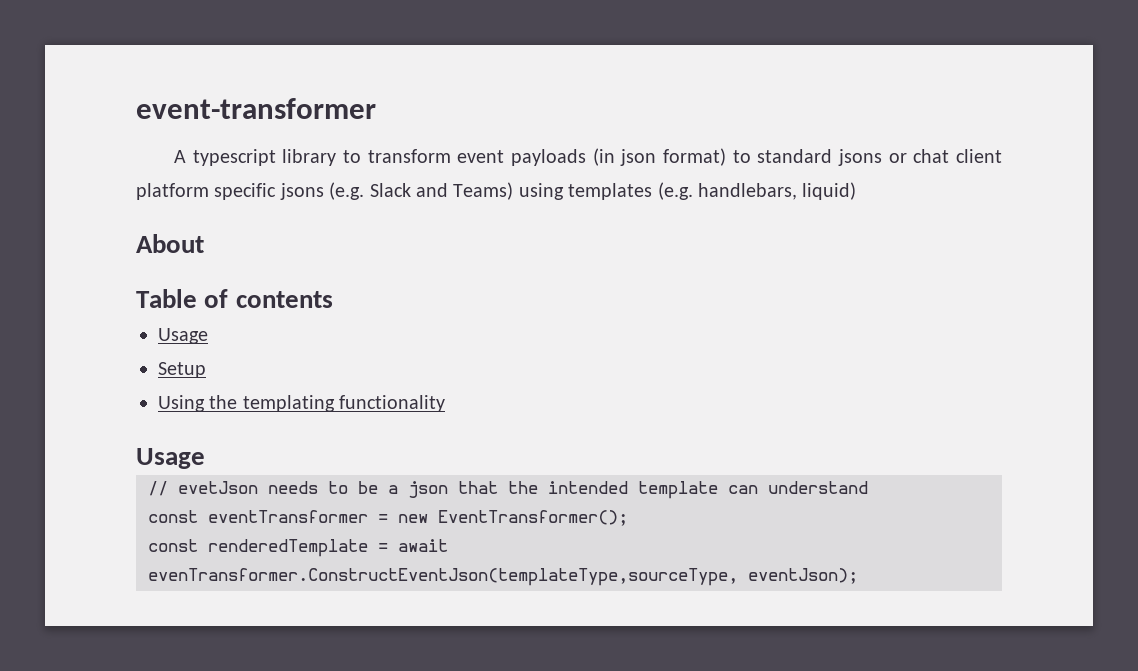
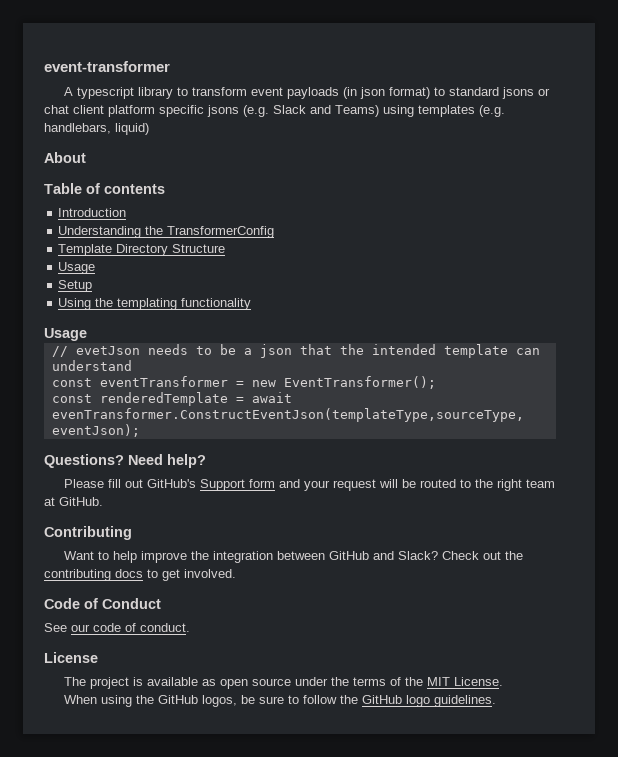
(333, 299) none -> [58,208,127,217] [58,226,275,238] [58,244,226,256] // Introduction // Understanding the TransformerConfig // Template Directory Structure
(858, 576) none -> [44,454,206,468] [64,479,556,491] [44,497,103,506] [44,526,132,540] [64,551,524,563] [44,569,236,581] [44,598,161,609] [44,623,190,632] [44,652,98,663] [64,677,504,689] [64,695,497,707] // Questions? Need help? // Please fill out GitHub's Support form and your request will be routed to the right team at GitHub. // Contributing // Want to help improve the integration between GitHub and Slack? Check out the contributing docs to get involved. // Code of Conduct // See our code of conduct. // License // The project is available as open source under the terms of the MIT License. // When using the GitHub logos, be sure to follow the GitHub logo guidelines.

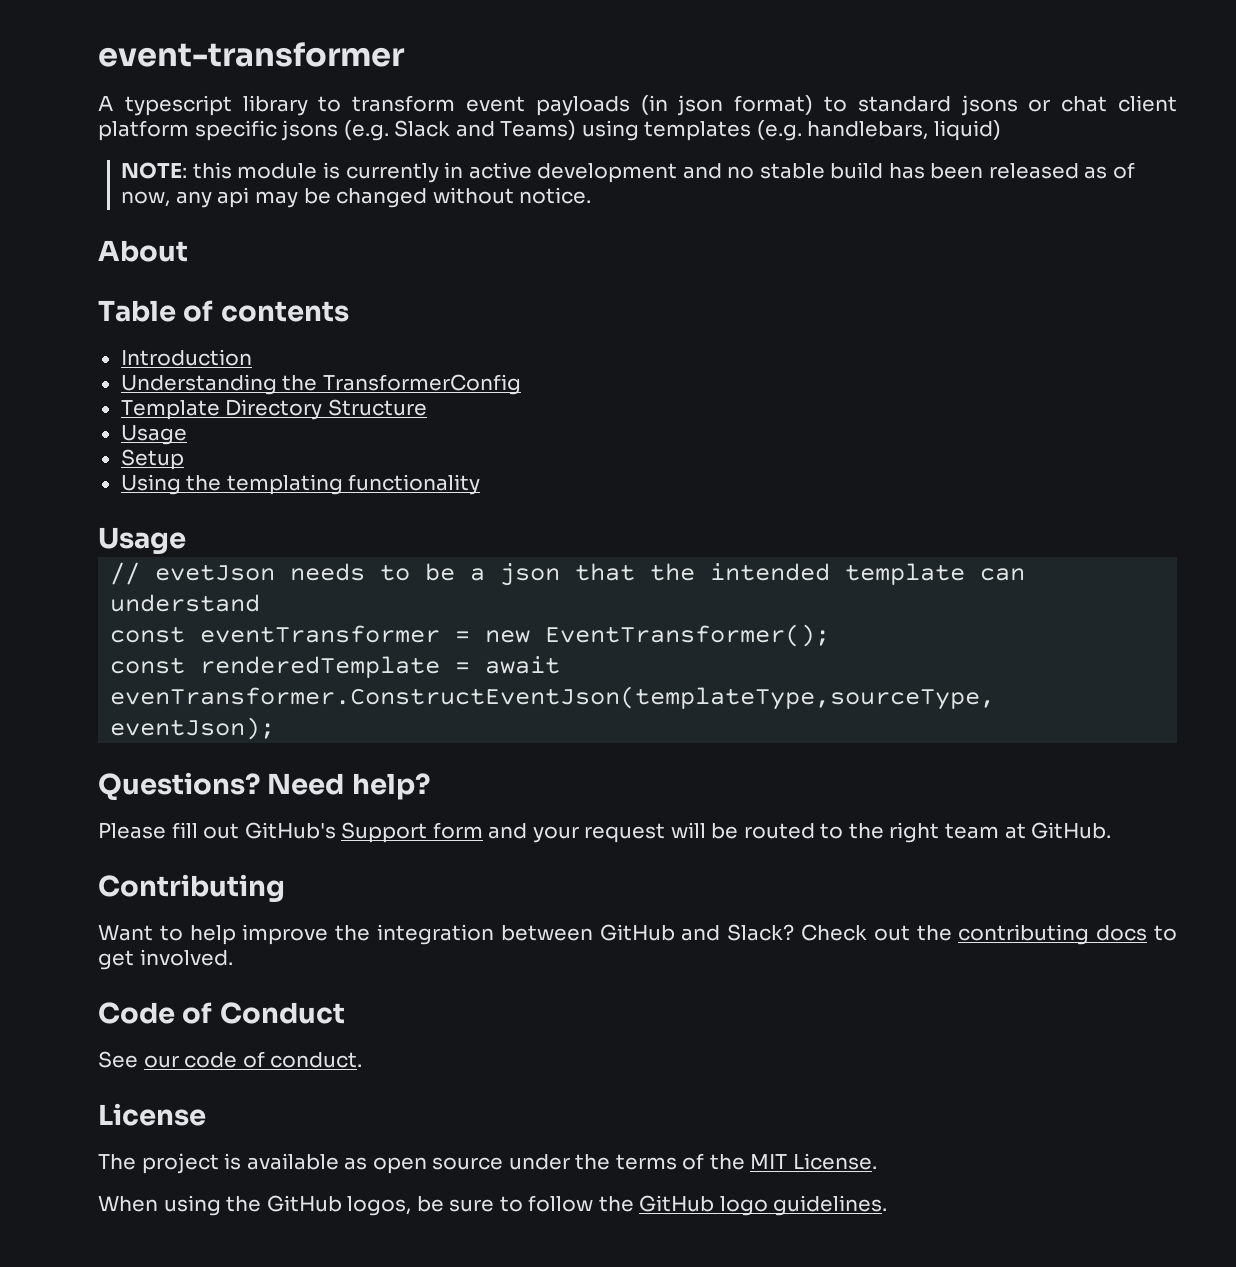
(149, 129) none -> [121,162,1135,183] [121,187,592,208] // NOTE: this module is currently in active development and no stable build has been released as of now, any api may be changed without notice.

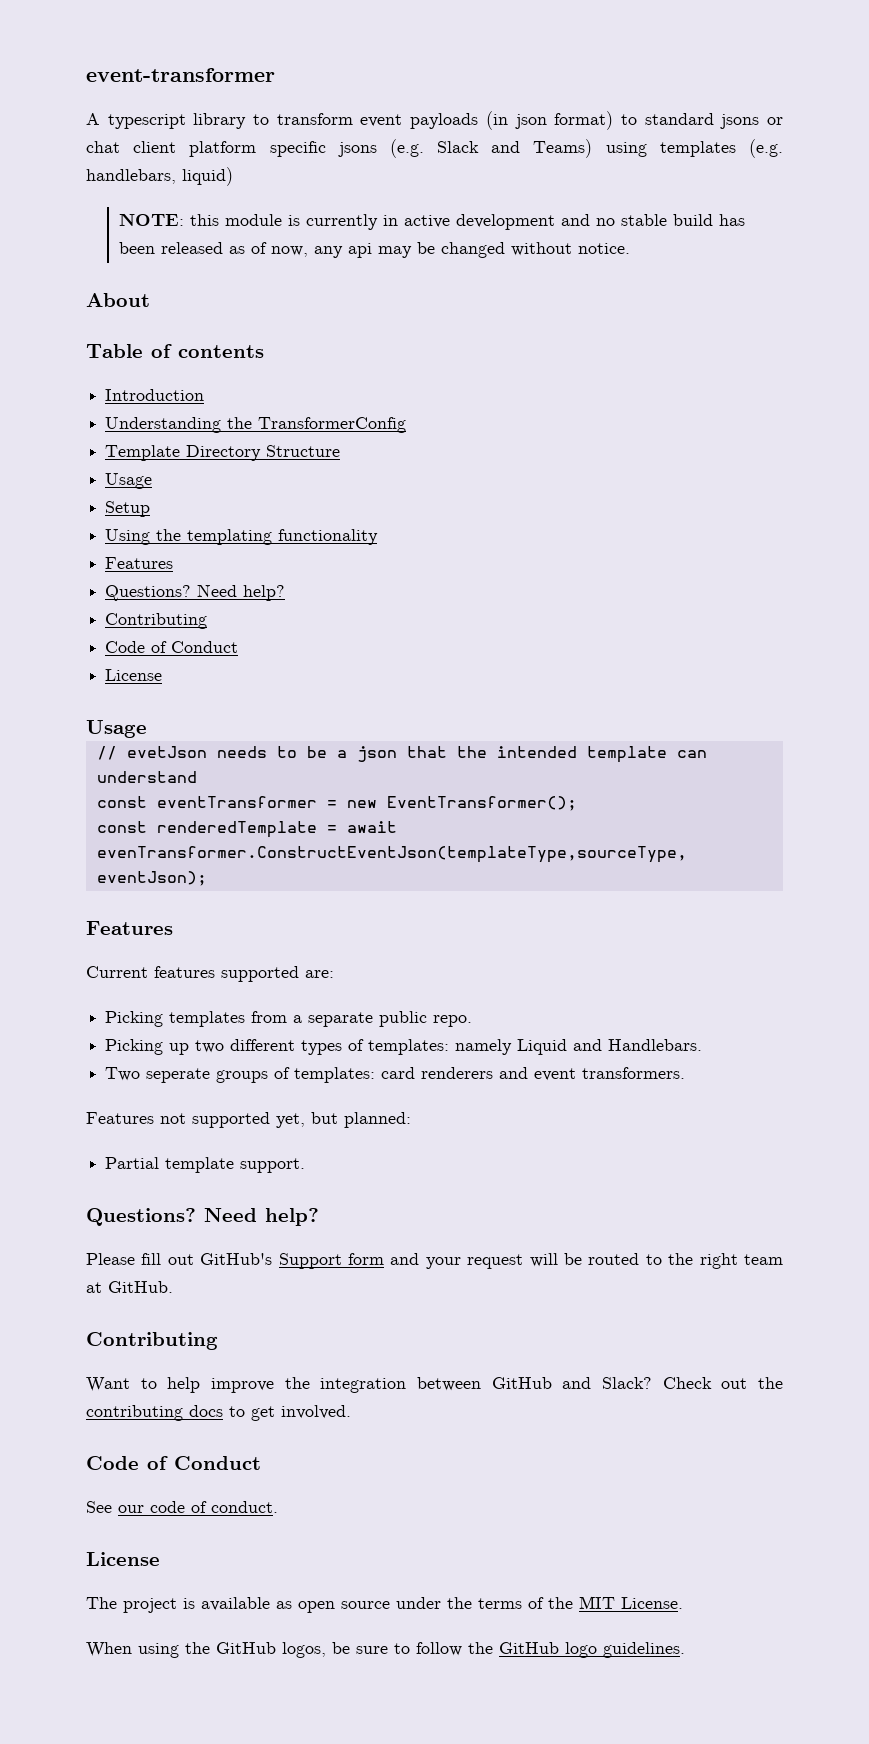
(481, 484) none -> [105,557,174,569] [105,584,286,601] [105,613,208,629] [105,641,239,653] [105,669,163,681] // Features // Questions? Need help? // Contributing // Code of Conduct // License
(276, 728) none -> [86,921,173,935] [86,966,334,982] [105,1011,473,1027] [105,1039,703,1055] [105,1067,686,1083] [86,1112,411,1128] [105,1157,306,1173] // Features // Current features supported are: // Picking templates from a separate public repo. // Picking up two different types of templates: namely Liquid and Handlebars. // Two seperate groups of templates: card renderers and event transformers. // Features not supported yet, but planned: // Partial template support.

